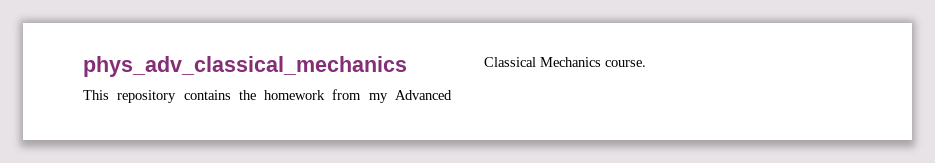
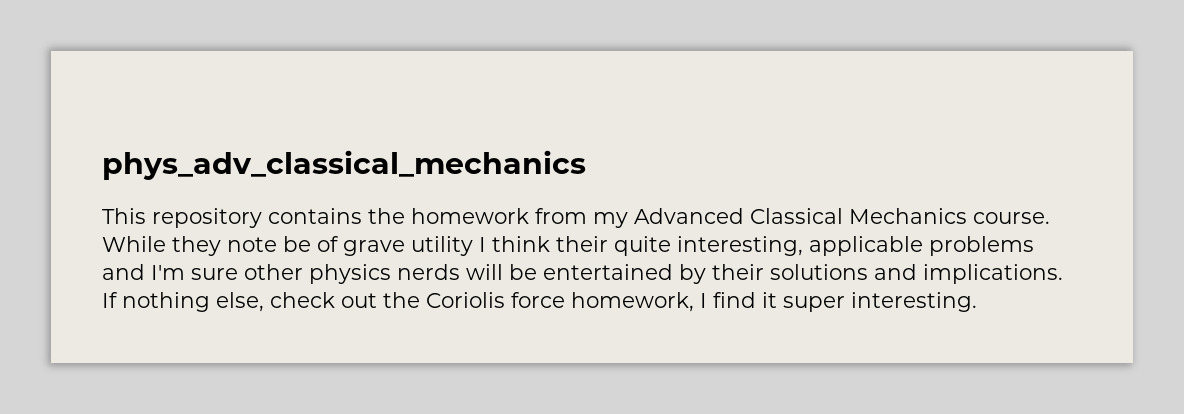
(646, 63) none -> [102,236,1034,256] [102,264,1063,284] [102,292,977,312] While they note be of grave utility I think their quite interesting, applicable problems and I'm sure other physics nerds will be entertained by their solutions and implications. If nothing else, check out the Coriolis force homework, I find it super interesting.

